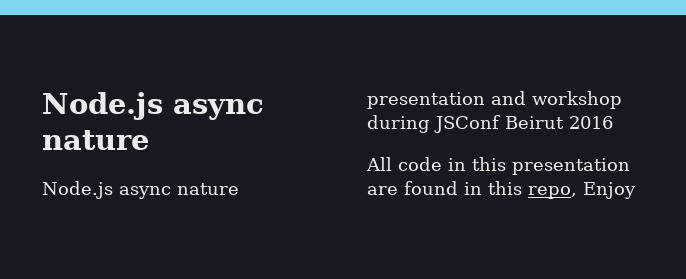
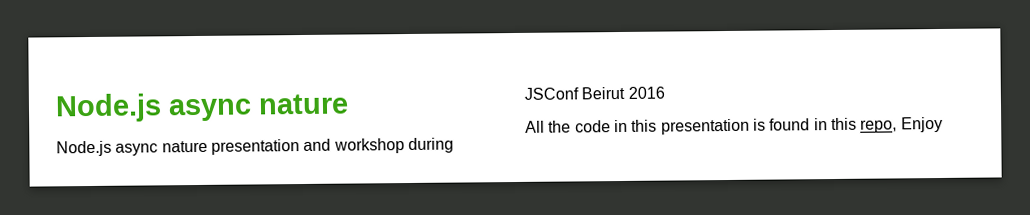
(392, 164) none -> [548,120,572,133] the
[367,186,398,195] are -> [752,118,766,131] is

